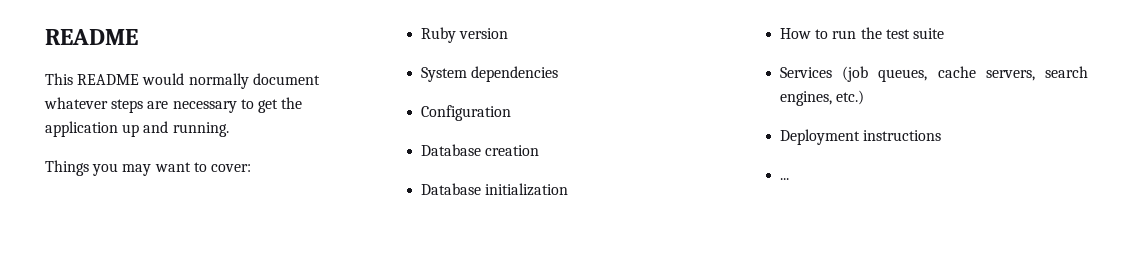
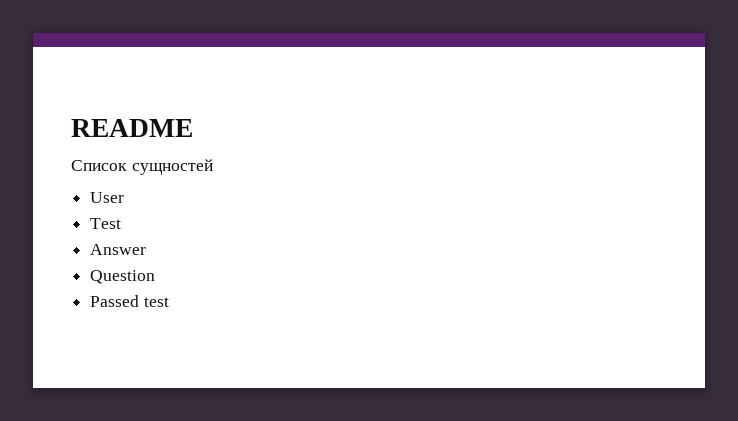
[45,73,320,89] [44,97,303,113] [45,121,229,137] [45,160,251,176] [421,27,509,43] [421,66,559,82] [421,105,512,121] [421,144,540,156] [421,183,569,196] [780,27,944,39] [780,66,1088,82] [780,90,865,106] [780,129,942,145] [780,178,790,180] This README would normally document whatever steps are necessary to get the application up and running. // Things you may want to cover: // Ruby version // System dependencies // Configuration // Database creation // Database initialization // How to run the test suite // Services (job queues, cache servers, search engines, etc.) // Deployment instructions // ... -> [71,159,213,175] [90,192,125,203] [90,218,122,229] [90,244,147,255] [90,270,156,284] [90,295,169,307] Список сущностей // User // Test // Answer // Question // Passed test

